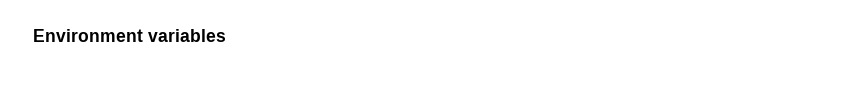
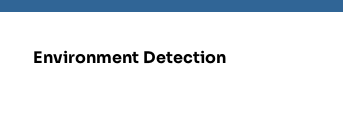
[148,29,226,42] variables -> [143,50,227,64] Detection

